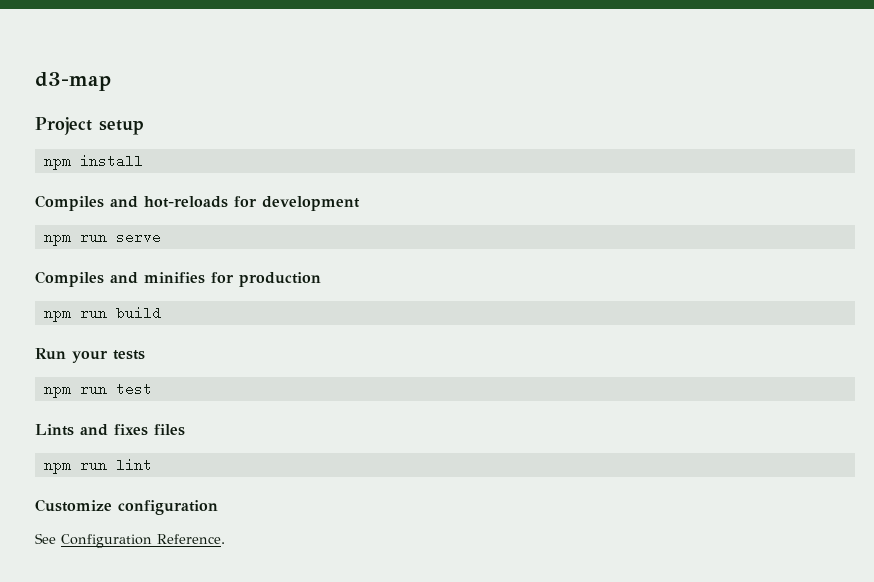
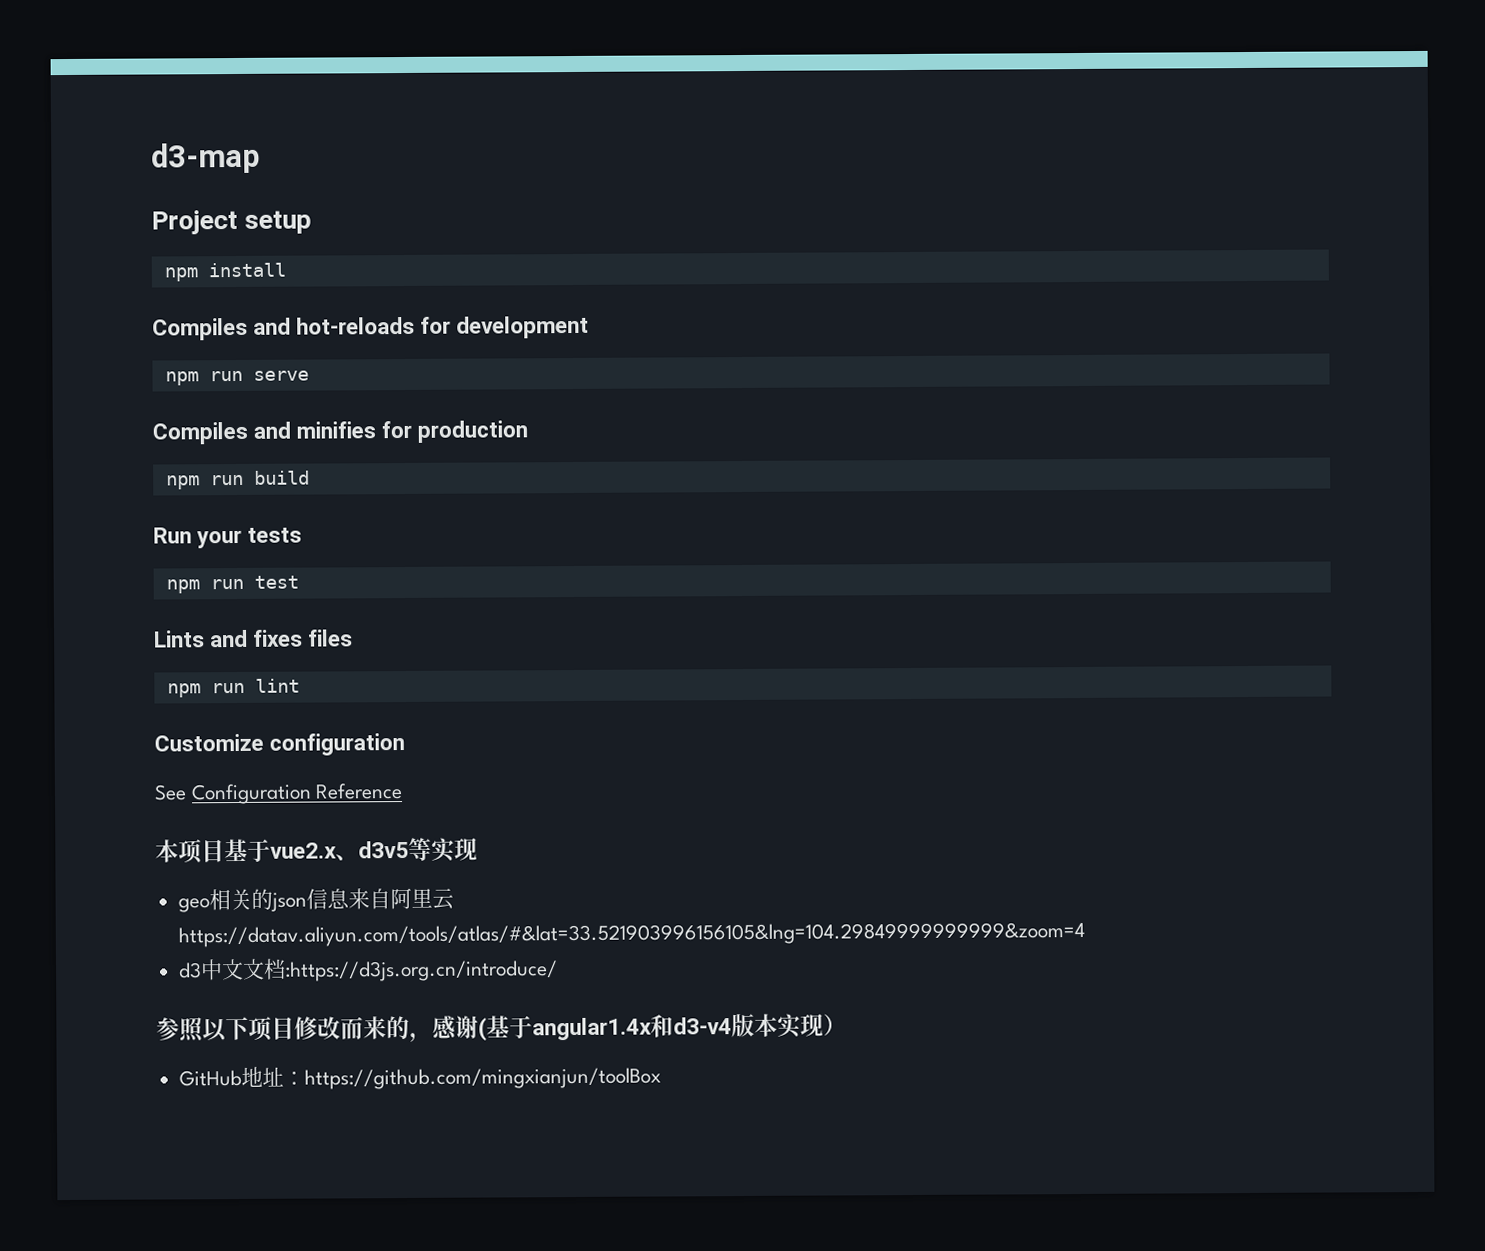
[157,534,225,544] Reference. -> [315,783,404,800] [155,837,478,864] [178,887,455,913] [178,921,1086,948] [178,958,559,982] [156,1013,847,1043] [179,1066,662,1090] Reference // 本项目基于vue2.x、d3v5等实现 // geo相关的json信息来自阿里云https://datav.aliyun.com/tools/atlas/#&lat=33.521903996156105&lng=104.29849999999999&zoom=4 // d3中文文档:https://d3js.org.cn/introduce/ // 参照以下项目修改而来的，感谢(基于angular1.4x和d3-v4版本实现） // GitHub地址：https://github.com/mingxianjun/toolBox

